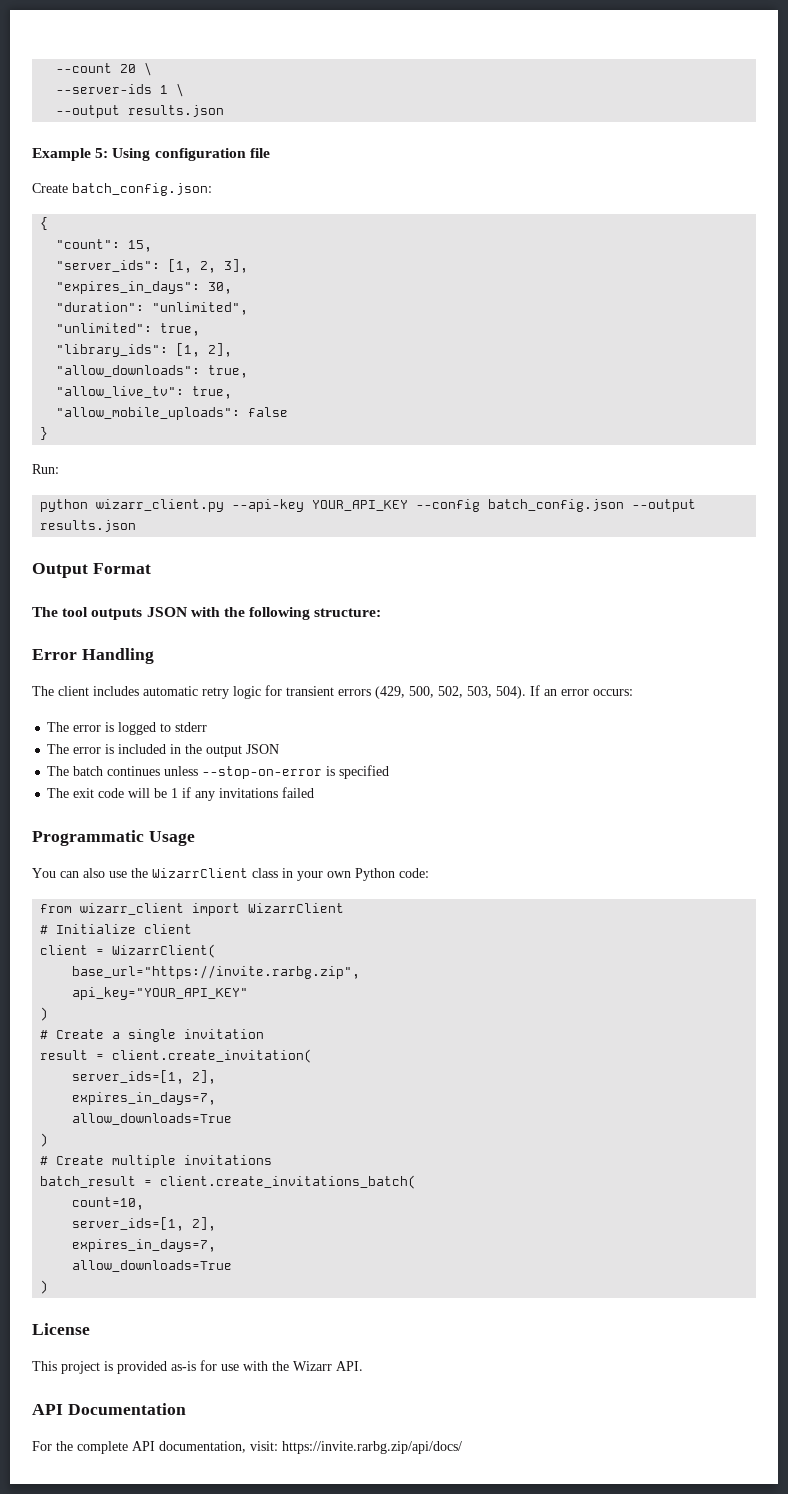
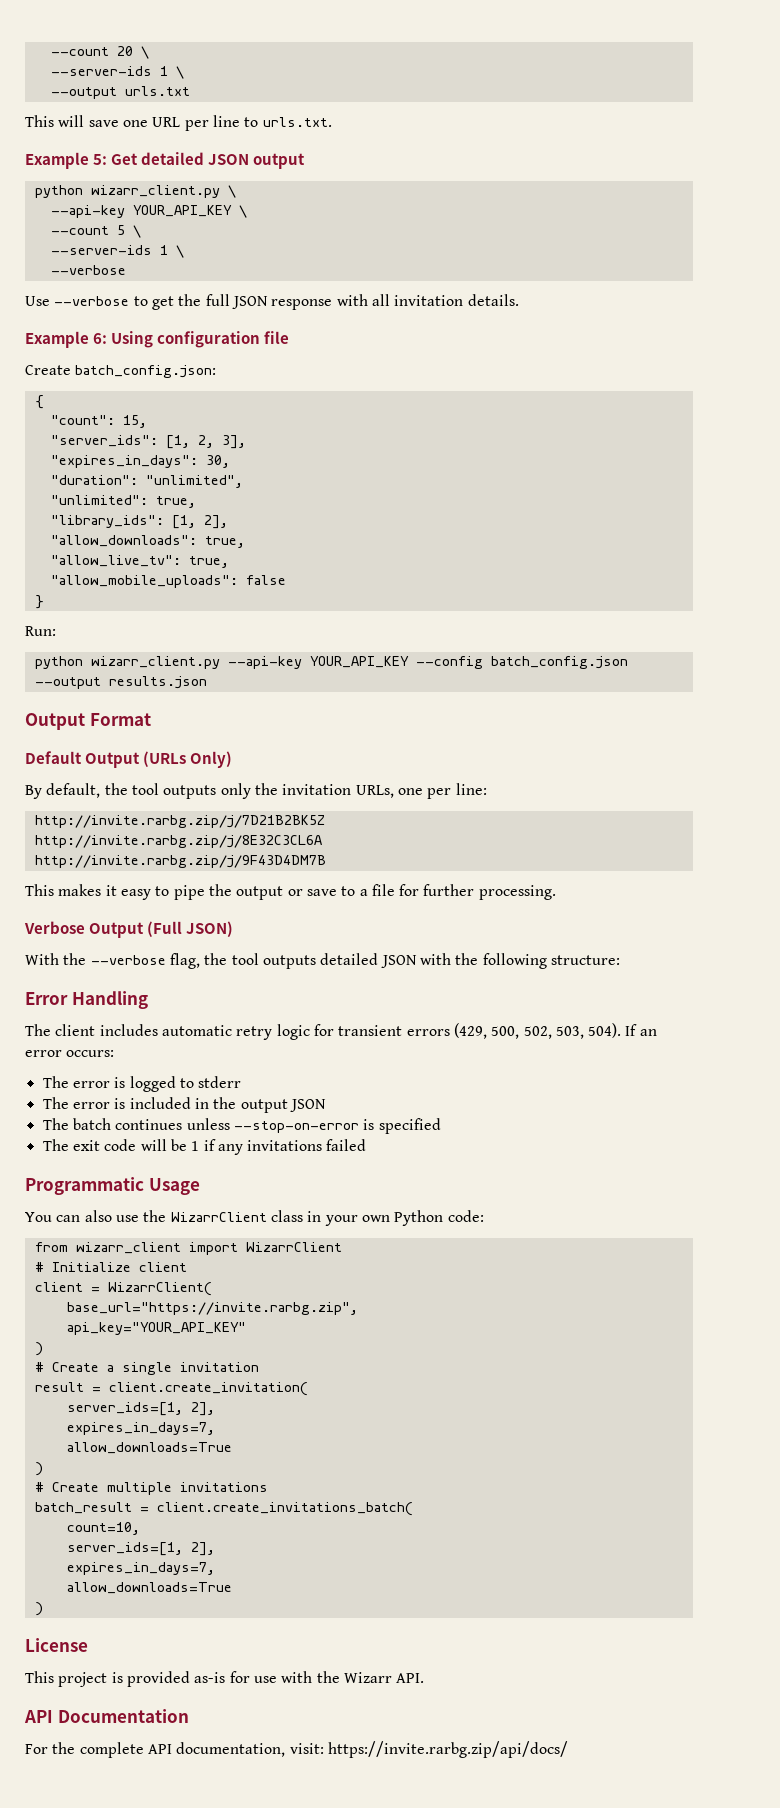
[128,105,225,117] [32,148,109,161] results.json // Example 5: -> [124,86,190,96] [25,115,332,131] [25,152,306,169] [34,185,236,198] [50,205,247,218] [50,225,141,238] [50,245,184,258] [50,265,126,275] [25,294,519,310] [25,331,108,348] urls.txt // This will save one URL per line to urls.txt. // Example 5: Get detailed JSON output // python wizarr_client.py \ // --api-key YOUR_API_KEY \ // --count 5 \ // --server-ids 1 \ // --verbose // Use --verbose to get the full JSON response with all invitation details. // Example 6:
[32,607,143,620] The tool outputs -> [25,751,233,768] [25,783,487,799] [34,815,325,828] [34,835,322,848] [34,855,326,868] [25,884,556,900] [24,921,234,938] [25,953,379,969] Default Output (URLs Only) // By default, the tool outputs only the invitation URLs, one per line: // http://invite.rarbg.zip/j/7D21B2BK5Z // http://invite.rarbg.zip/j/8E32C3CL6A // http://invite.rarbg.zip/j/9F43D4DM7B // This makes it easy to pipe the output or save to a file for further processing. // Verbose Output (Full JSON) // With the --verbose flag, the tool outputs detailed

